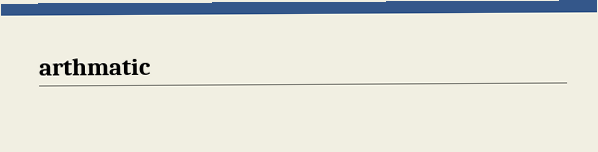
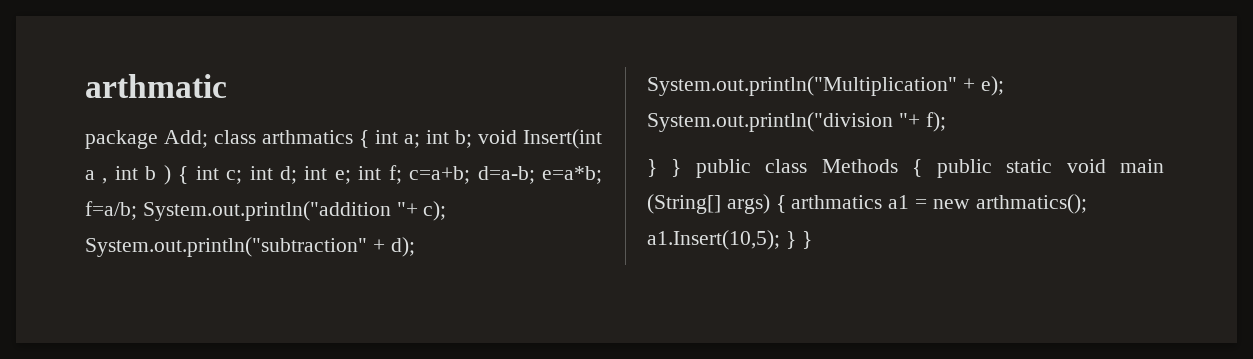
(151, 66) none -> [85,129,602,149] [85,165,602,185] [85,201,447,221] [85,237,415,257] [647,76,1004,96] [647,112,946,132] [647,159,1164,178] [647,194,1087,214] [647,230,812,250] // package Add; class arthmatics { int a; int b; void Insert(int a , int b ) { int c; int d; int e; int f; c=a+b; d=a-b; e=a*b; f=a/b; System.out.println("addition "+ c); System.out.println("subtraction" + d); System.out.println("Multiplication" + e); System.out.println("division "+ f); // } } public class Methods { public static void main (String[] args) { arthmatics a1 = new arthmatics(); a1.Insert(10,5); } }

